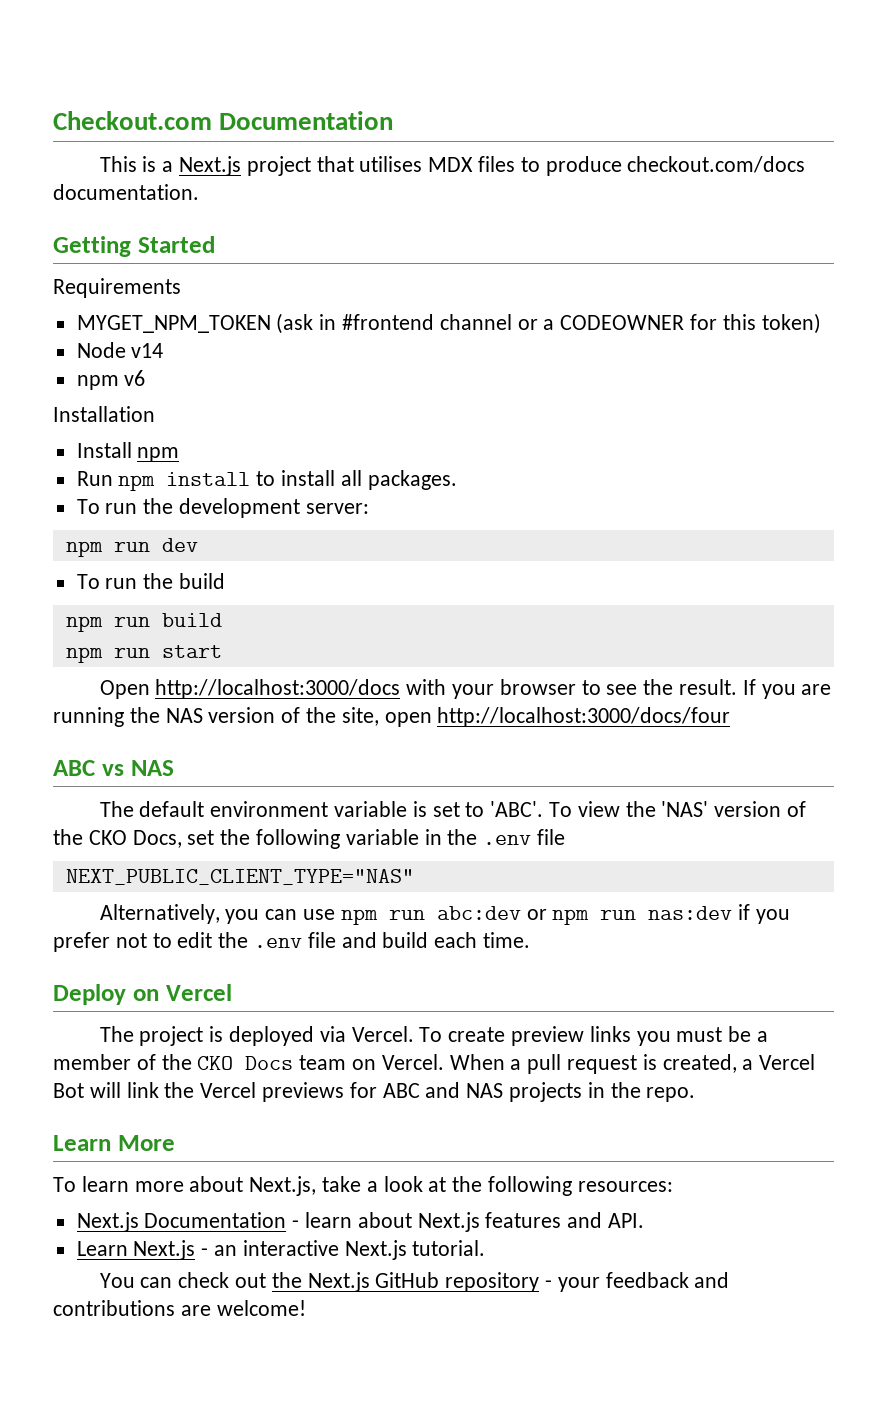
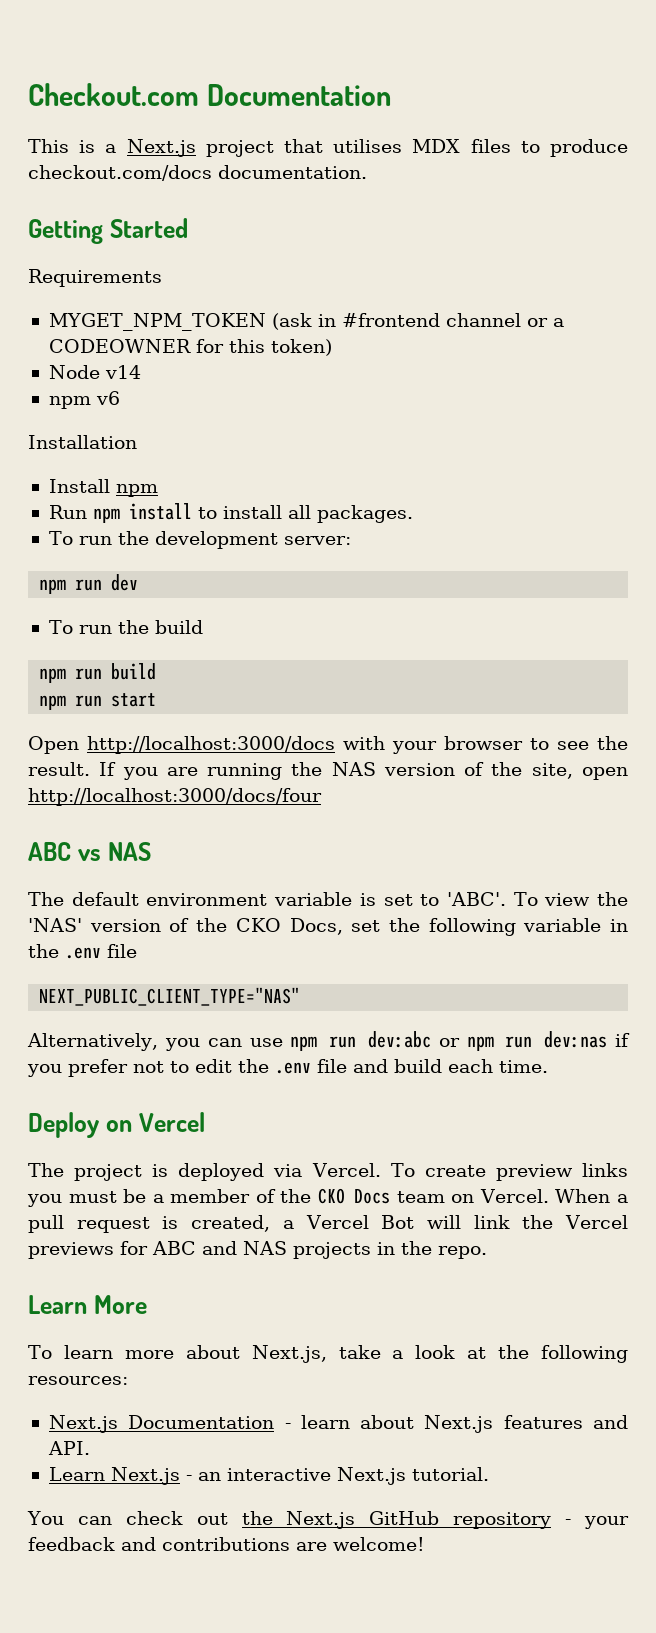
[436,906,521,920] abc:dev -> [367,1031,431,1048] dev:abc
[648,906,733,920] nas:dev -> [544,1031,608,1048] dev:nas

